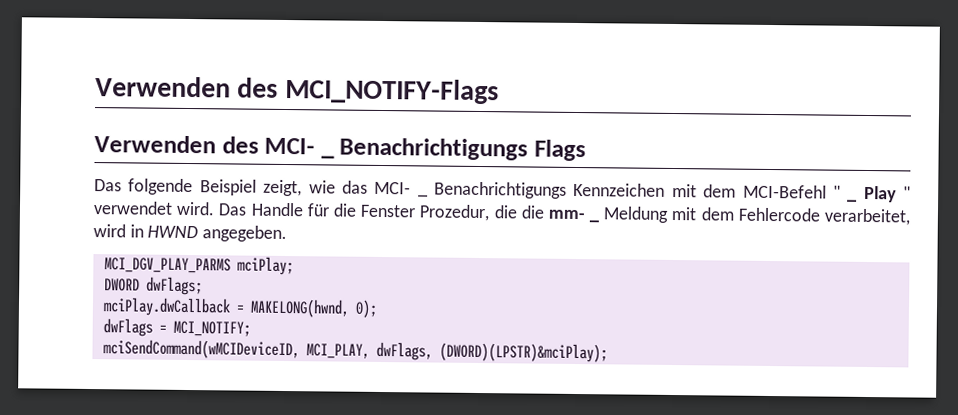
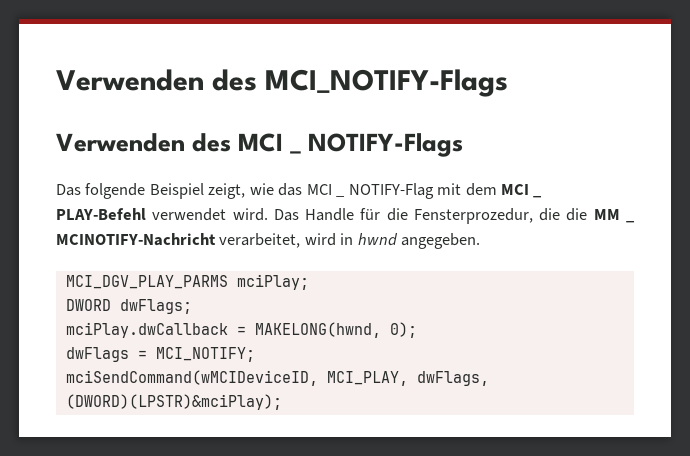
[264,137,587,162] MCI- _ Benachrichtigungs Flags -> [238,133,464,157] MCI _ NOTIFY-Flags
[374,181,911,203] MCI- _ Benachrichtigungs Kennzeichen mit dem MCI-Befehl " _ Play " -> [306,184,332,195] [336,183,530,199] [533,195,543,198] [56,208,146,220] MCI _ NOTIFY-Flag mit dem MCI _ PLAY-Befehl
[360,204,821,223] Fenster Prozedur, die die mm- _ Meldung mit dem Fehlercode -> [413,208,620,224] [625,220,635,223] [56,233,216,246] Fensterprozedur, die die MM _ MCINOTIFY-Nachricht
[147,225,199,239] HWND -> [357,233,398,246] hwnd

